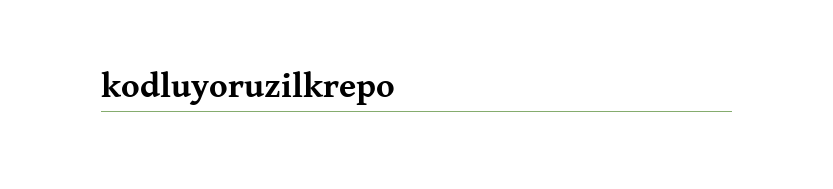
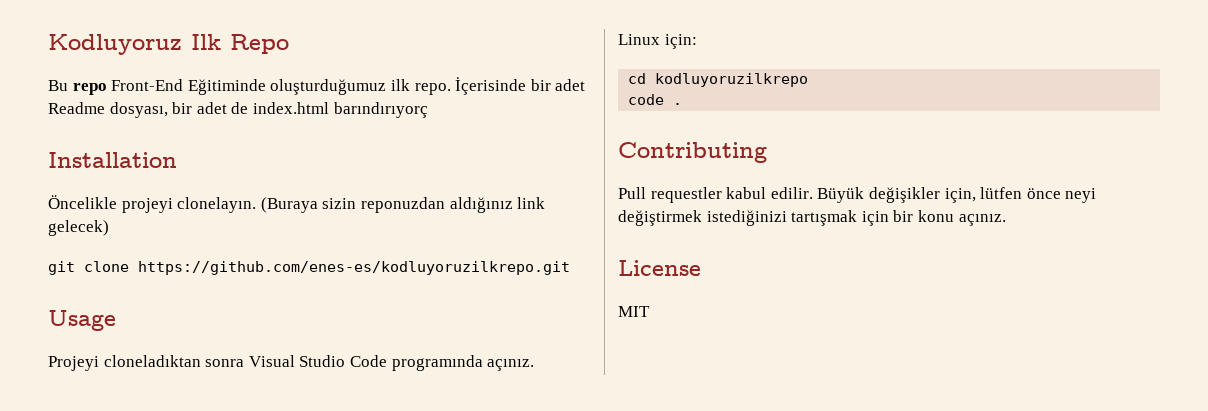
[101,71,395,105] kodluyoruzilkrepo -> [48,34,289,55] [48,77,586,95] [48,102,428,118] [48,152,177,168] [48,195,546,213] [48,220,109,236] [48,261,570,275] [48,310,116,331] [48,355,535,371] [618,34,697,49] [628,73,809,87] [628,94,683,105] [618,142,767,163] [618,187,1097,203] [618,210,1006,226] [618,260,701,276] [618,306,650,317] Kodluyoruz Ilk Repo // Bu repo Front-End Eğitiminde oluşturduğumuz ilk repo. İçerisinde bir adet Readme dosyası, bir adet de index.html barındırıyorç // Installation // Öncelikle projeyi clonelayın. (Buraya sizin reponuzdan aldığınız link gelecek) // git clone https://github.com/enes-es/kodluyoruzilkrepo.git // Usage // Projeyi cloneladıktan sonra Visual Studio Code programında açınız. // Linux için: // cd kodluyoruzilkrepo // code . // Contributing // Pull requestler kabul edilir. Büyük değişikler için, lütfen önce neyi değiştirmek istediğinizi tartışmak için bir konu açınız. // License // MIT

